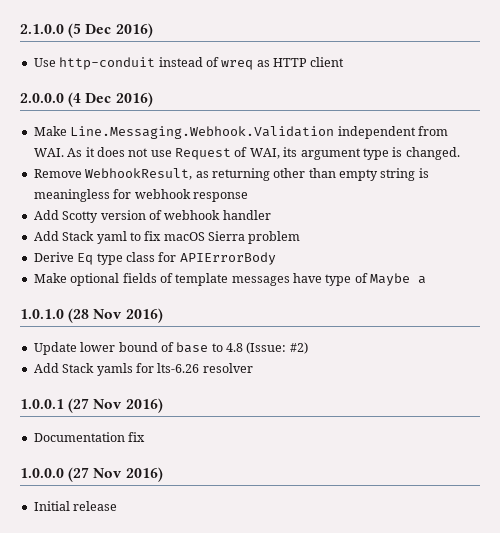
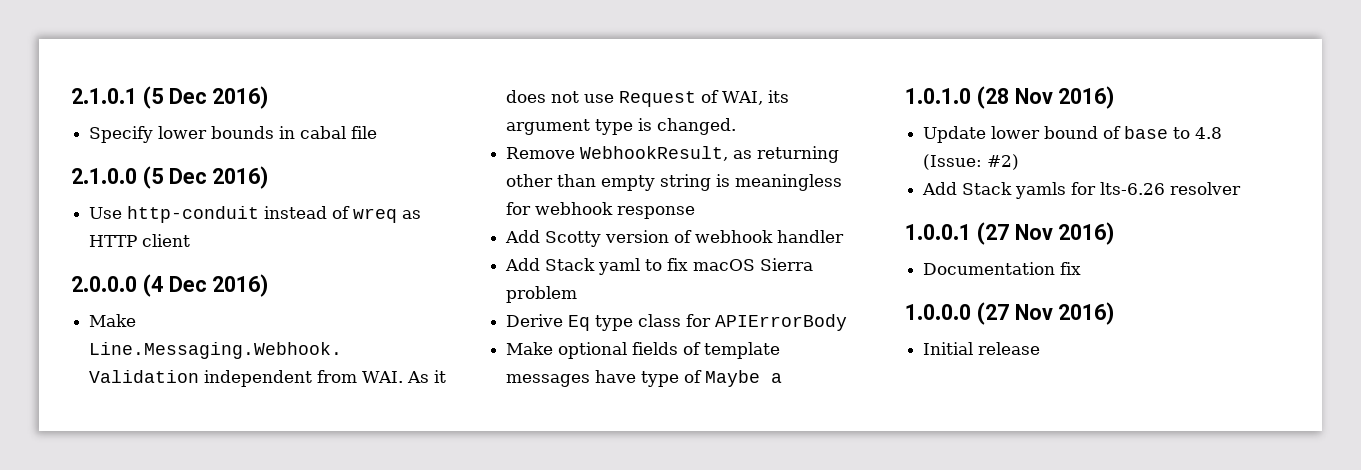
(20, 29) none -> [71,86,269,109] [89,126,378,143] 2.1.0.1 (5 Dec 2016) // Specify lower bounds in cabal file //

